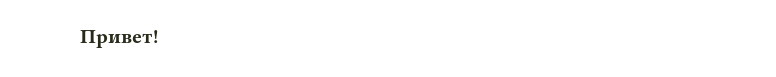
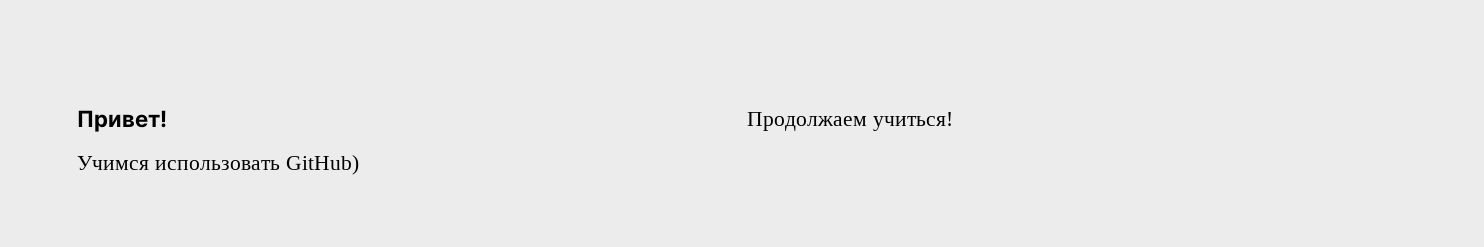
(158, 39) none -> [77,155,359,175] [747,112,953,131] // Учимся использовать GitHub) // Продолжаем учиться!

